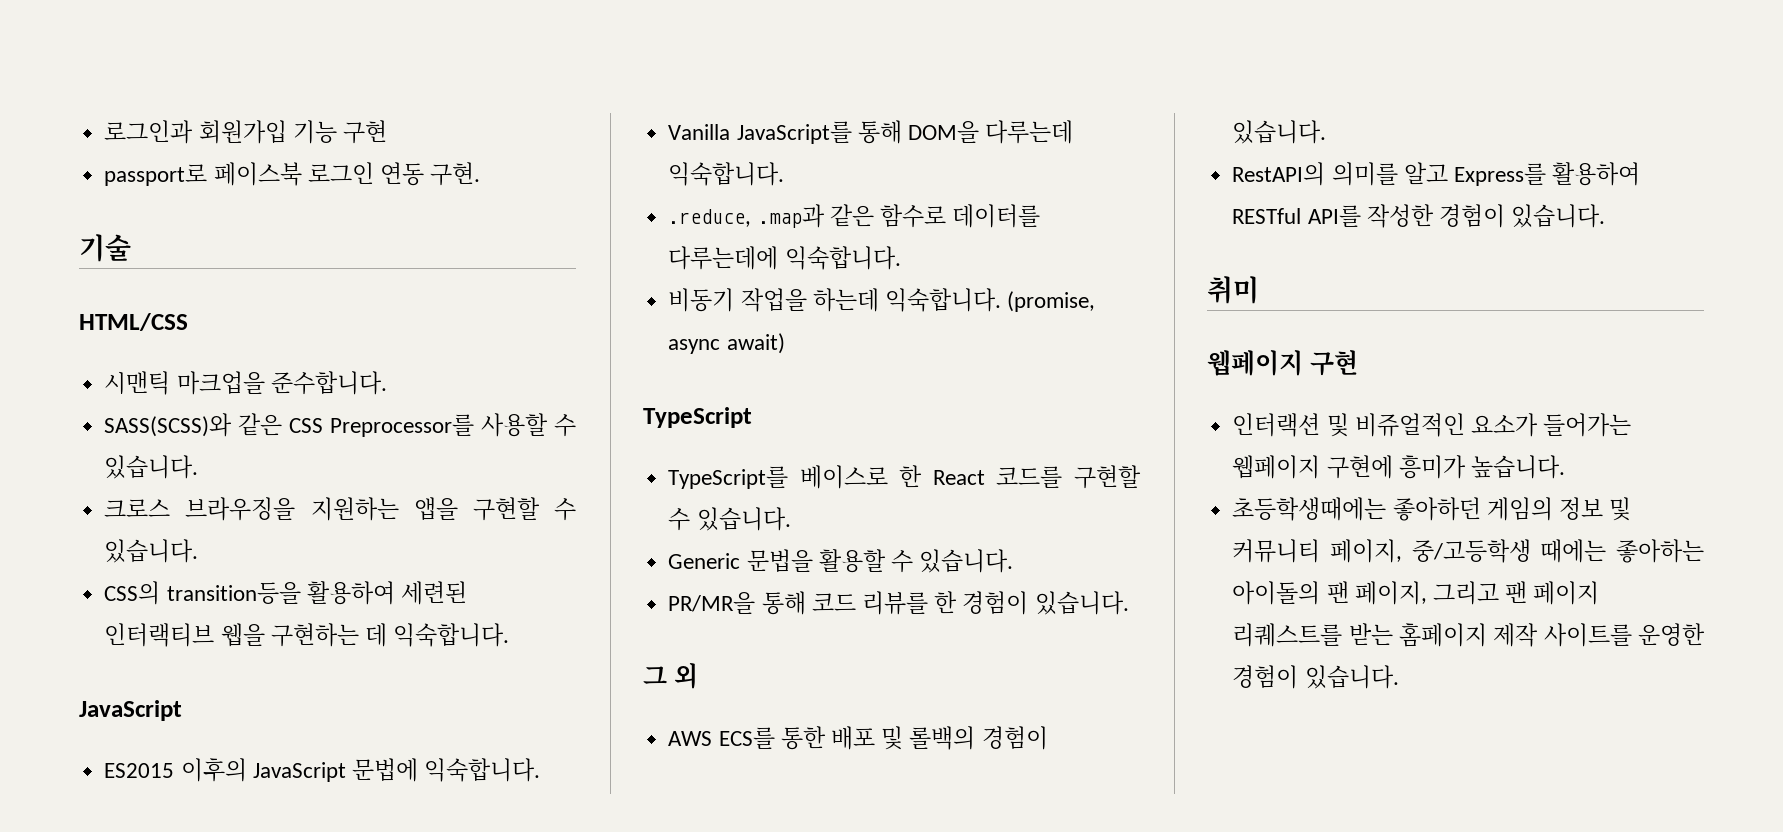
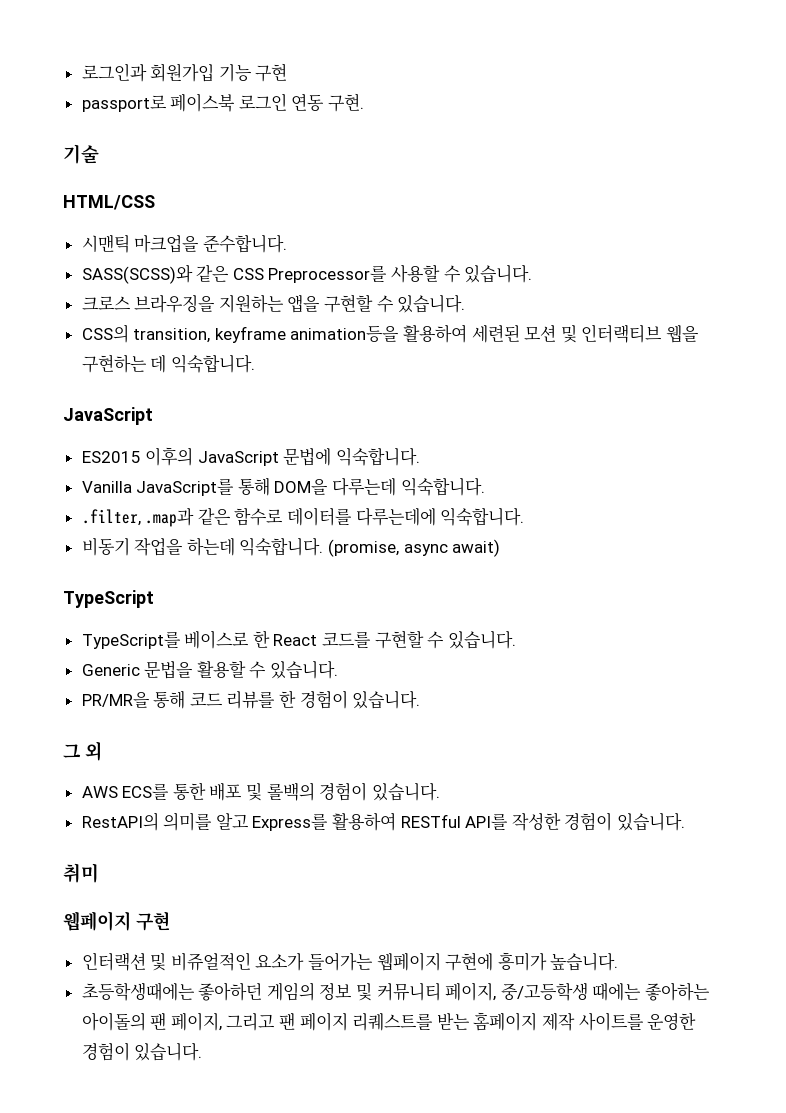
[166,581,467,605] transition등을 활용하여 세련된 -> [133,324,577,343] transition, keyframe animation등을 활용하여 세련된 모션 및
[668,209,752,227] .reduce, -> [81,509,141,526] .filter,

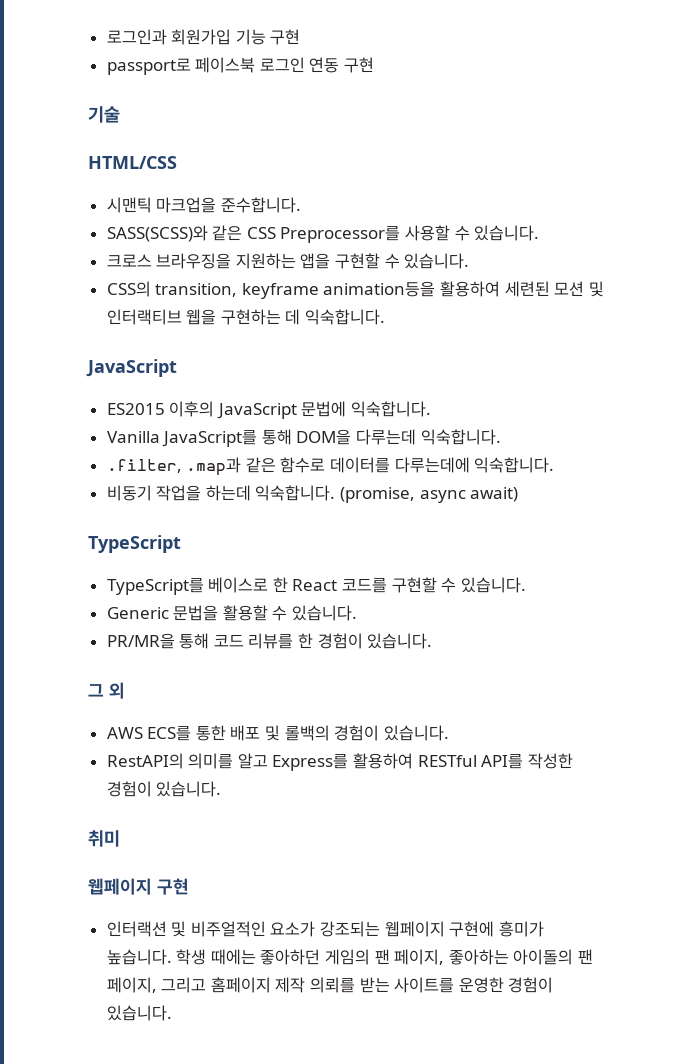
[328,93,365,112] 구현. -> [344,57,375,73] 구현
[170,952,374,971] 비쥬얼적인 요소가 들어가는 -> [190,921,381,937] 비주얼적인 요소가 강조되는
[81,982,642,1001] // 초등학생때에는 좋아하던 게임의 정보 및 커뮤니티 페이지, 중/고등학생 때에는 -> [176,949,445,965] 학생 때에는 좋아하던 게임의 팬 페이지,
[279,1012,576,1031] 팬 페이지 리퀘스트를 받는 홈페이지 제작 -> [210,977,390,993] 홈페이지 제작 의뢰를 받는

